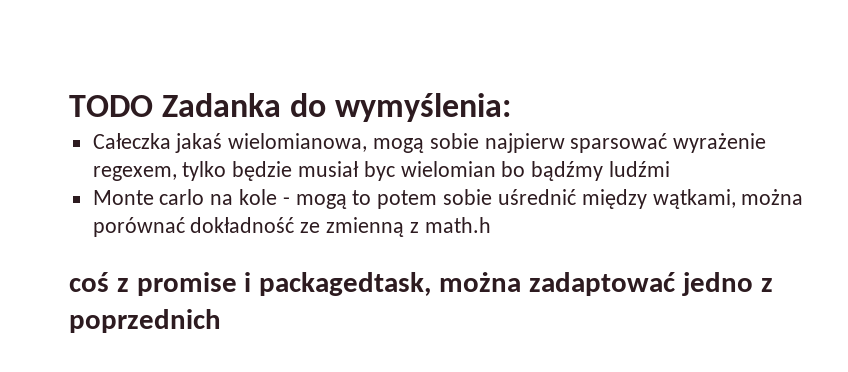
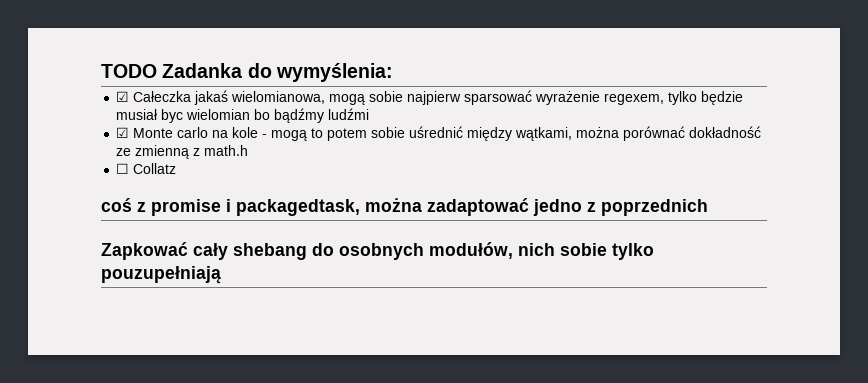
(512, 107) none -> [116,91,130,102] ☑
(671, 169) none -> [116,127,130,138] ☑
(491, 225) none -> [116,163,177,174] // ☐ Collatz
(221, 321) none -> [101,242,654,260] [101,266,221,284] // Zapkować cały shebang do osobnych modułów, nich sobie tylko pouzupełniają

